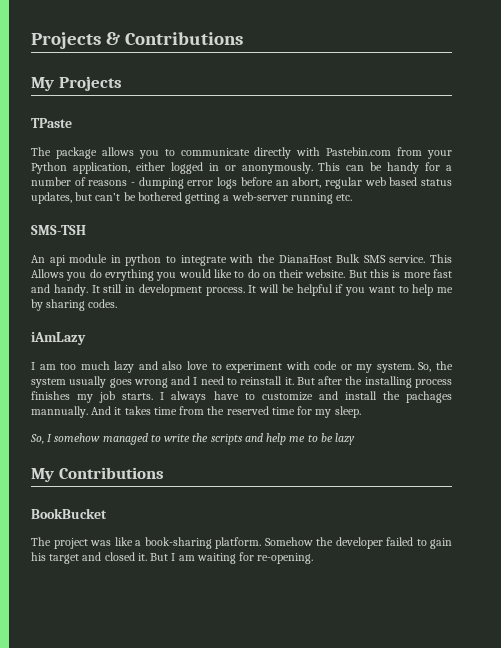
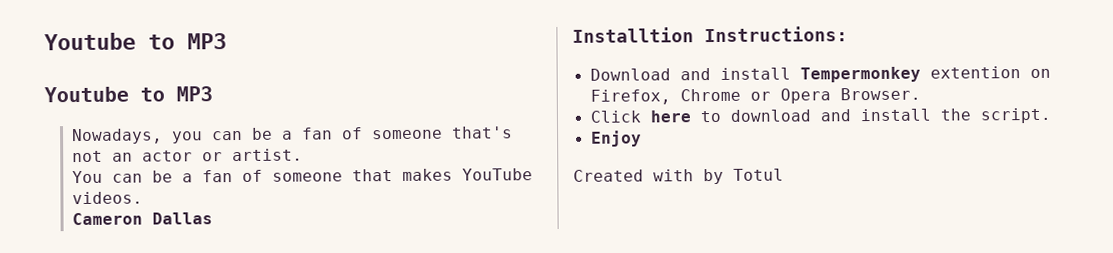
[31,32,244,49] [31,76,122,91] [31,118,72,128] [31,147,452,159] [31,162,453,174] [31,177,452,189] [31,192,353,204] [31,225,86,235] [31,254,453,266] [31,269,452,281] [31,284,453,296] [31,299,118,311] [31,332,86,345] [31,361,453,373] [31,376,452,388] [31,391,452,403] [31,406,361,418] [30,433,356,445] [31,467,164,482] [31,508,107,519] [31,537,452,549] [31,552,314,564] Projects & Contributions // My Projects // TPaste // The package allows you to communicate directly with Pastebin.com from your Python application, either logged in or anonymously. This can be handy for a number of reasons - dumping error logs before an abort, regular web based status updates, but can’t be bothered getting a web-server running etc. // SMS-TSH // An api module in python to integrate with the DianaHost Bulk SMS service. This Allows you do evrything you would like to do on their website. But this is more fast and handy. It still in development process. It will be helpful if you want to help me by sharing codes. // iAmLazy // I am too much lazy and also love to experiment with code or my system. So, the system usually goes wrong and I need to reinstall it. But after the installing process finishes my job starts. I always have to customize and install the pachages mannually. And it takes time from the reserved time for my sleep. // So, I somehow managed to write the scripts and help me to be lazy // My Contributions // BookBucket // The project was like a book-sharing platform. Somehow the developer failed to gain his target and closed it. But I am waiting for re-opening. -> [44,32,227,51] [44,86,213,103] [71,126,513,145] [71,148,303,163] [71,168,533,184] [71,191,143,205] [71,212,213,226] [572,26,848,43] [589,66,1051,83] [589,87,921,105] [589,107,1051,124] [590,130,642,147] [573,168,784,185] Youtube to MP3 // Youtube to MP3 // Nowadays, you can be a fan of someone that's not an actor or artist. // You can be a fan of someone that makes YouTube videos. // Cameron Dallas // Installtion Instructions: // Download and install Tempermonkey extention on Firefox, Chrome or Opera Browser. // Click here to download and install the script. // Enjoy // Created with by Totul

